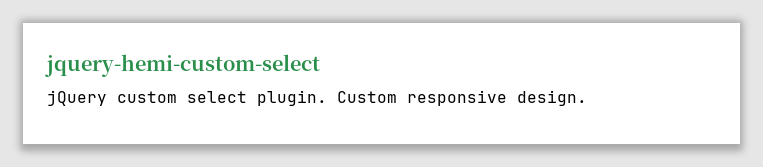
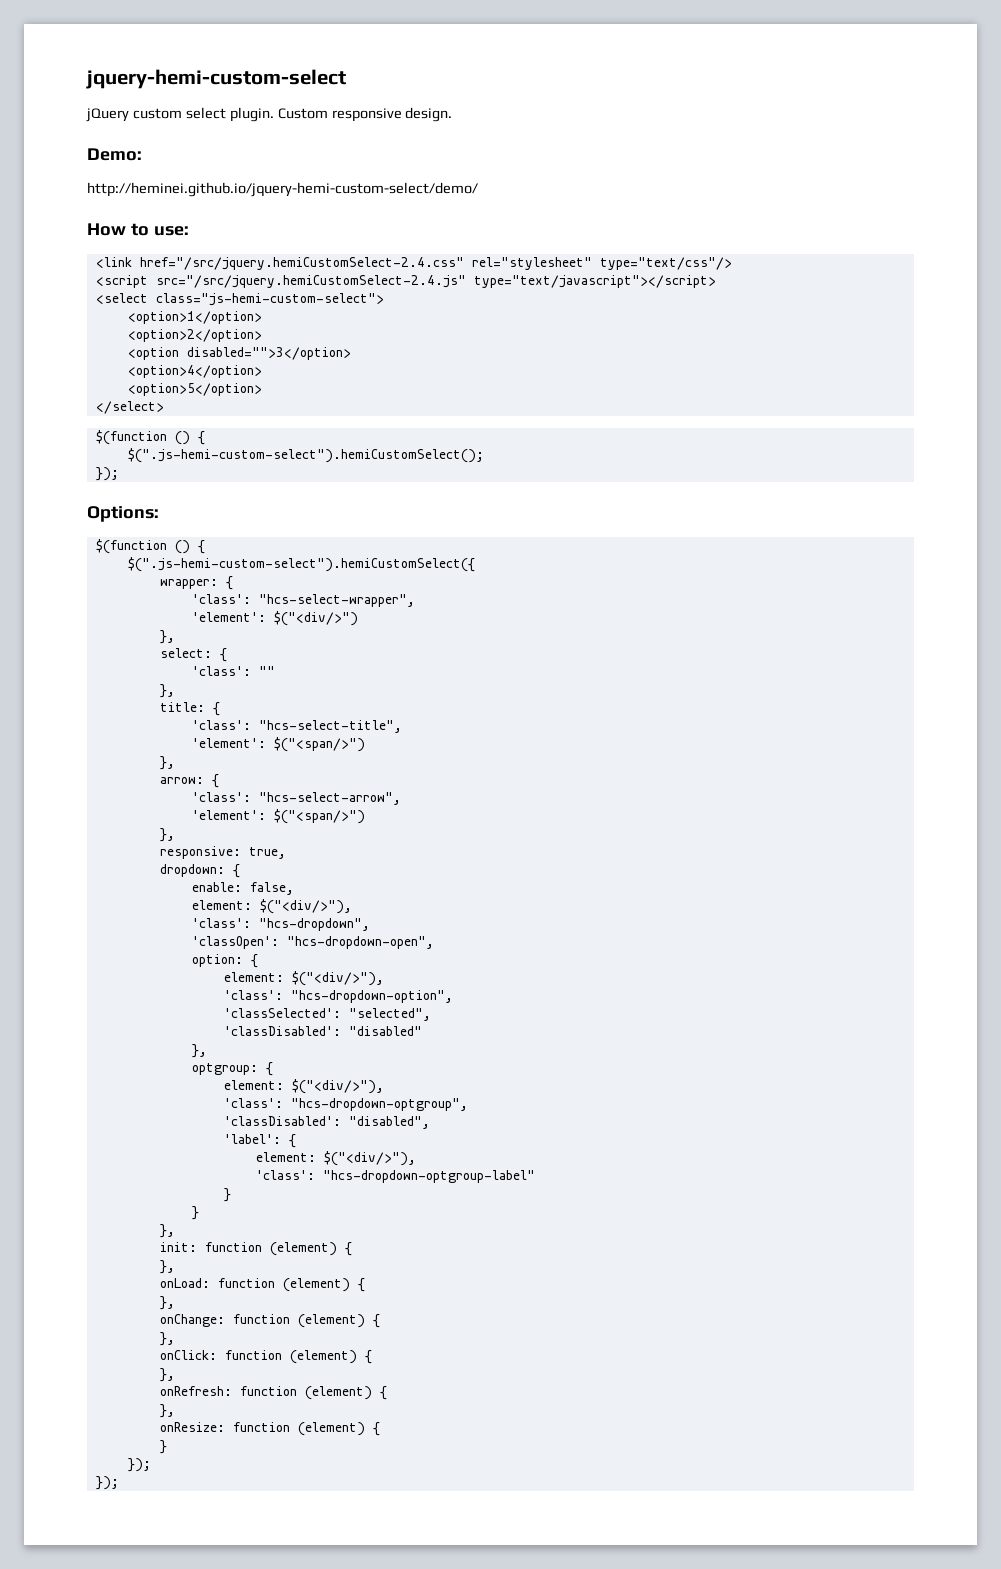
(587, 98) none -> [87,148,142,161] [87,182,478,197] [87,223,189,236] [95,257,732,270] [95,275,716,288] [95,293,384,306] [127,311,262,324] [127,329,262,342] [127,347,351,360] [127,365,262,378] [127,383,262,396] [95,401,164,414] [95,430,205,445] [127,448,484,463] [95,467,119,481] [87,506,159,522] [95,539,205,554] [127,557,475,572] [159,576,233,590] [191,594,415,607] [191,611,358,626] [159,630,175,644] [159,648,227,662] [191,666,275,676] [159,684,175,698] [159,702,220,716] [191,720,402,733] [191,737,365,752] [159,756,175,770] [159,774,219,788] [191,792,401,805] [191,809,365,824] [159,828,175,842] [159,846,286,859] [159,864,240,878] [191,882,294,895] [191,899,352,914] [191,918,370,931] [191,936,434,949] [191,954,258,968] [223,971,384,986] [223,990,453,1003] [223,1008,431,1021] [223,1026,422,1036] [191,1044,207,1058] [191,1062,273,1076] [223,1079,384,1094] [223,1098,468,1111] [223,1116,430,1129] [223,1134,296,1148] [255,1151,416,1166] [255,1170,535,1183] [223,1188,231,1202] [191,1206,199,1220] [159,1224,175,1238] [159,1242,352,1256] [159,1260,175,1274] [159,1278,365,1292] [159,1296,175,1310] [159,1314,380,1328] [159,1332,175,1346] [159,1350,372,1364] [159,1368,175,1382] [159,1386,387,1400] [159,1404,175,1418] [159,1422,380,1436] [159,1440,167,1454] [127,1458,151,1472] [95,1476,119,1490] // Demo: // http://heminei.github.io/jquery-hemi-custom-select/demo/ // How to use: // <link href="/src/jquery.hemiCustomSelect-2.4.css" rel="stylesheet" type="text/css"/> // <script src="/src/jquery.hemiCustomSelect-2.4.js" type="text/javascript"></script> // <select class="js-hemi-custom-select"> // <option>1</option> // <option>2</option> // <option disabled="">3</option> // <option>4</option> // <option>5</option> // </select> // $(function () { // $(".js-hemi-custom-select").hemiCustomSelect(); // }); // Options: // $(function () { // $(".js-hemi-custom-select").hemiCustomSelect({ // wrapper: { // 'class': "hcs-select-wrapper", // 'element': $("<div/>") // }, // select: { // 'class': "" // }, // title: { // 'class': "hcs-select-title", // 'element': $("<span/>") // }, // arrow: { // 'class': "hcs-select-arrow", // 'element': $("<span/>") // }, // responsive: true, // dropdown: { // enable: false, // element: $("<div/>"), // 'class': "hcs-dropdown", // 'classOpen': "hcs-dropdown-open", // option: { // element: $("<div/>"), // 'class': "hcs-dropdown-option", // 'classSelected': "selected", // 'classDisabled': "disabled" // }, // optgroup: { // element: $("<div/>"), // 'class': "hcs-dropdown-optgroup", // 'classDisabled': "disabled", // 'label': { // element: $("<div/>"), // 'class': "hcs-dropdown-optgroup-label" // } // } // }, // init: function (element) { // }, // onLoad: function (element) { // }, // onChange: function (element) { // }, // onClick: function (element) { // }, // onRefresh: function (element) { // }, // onResize: function (element) { // } // }); // });

